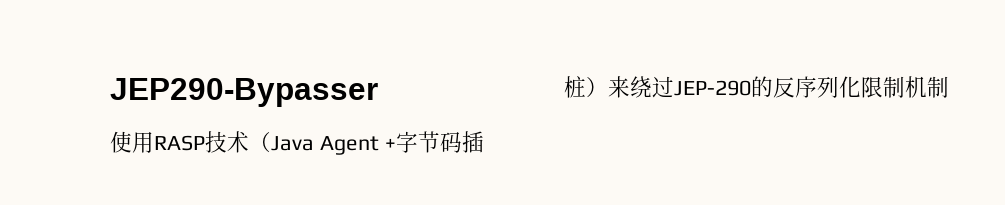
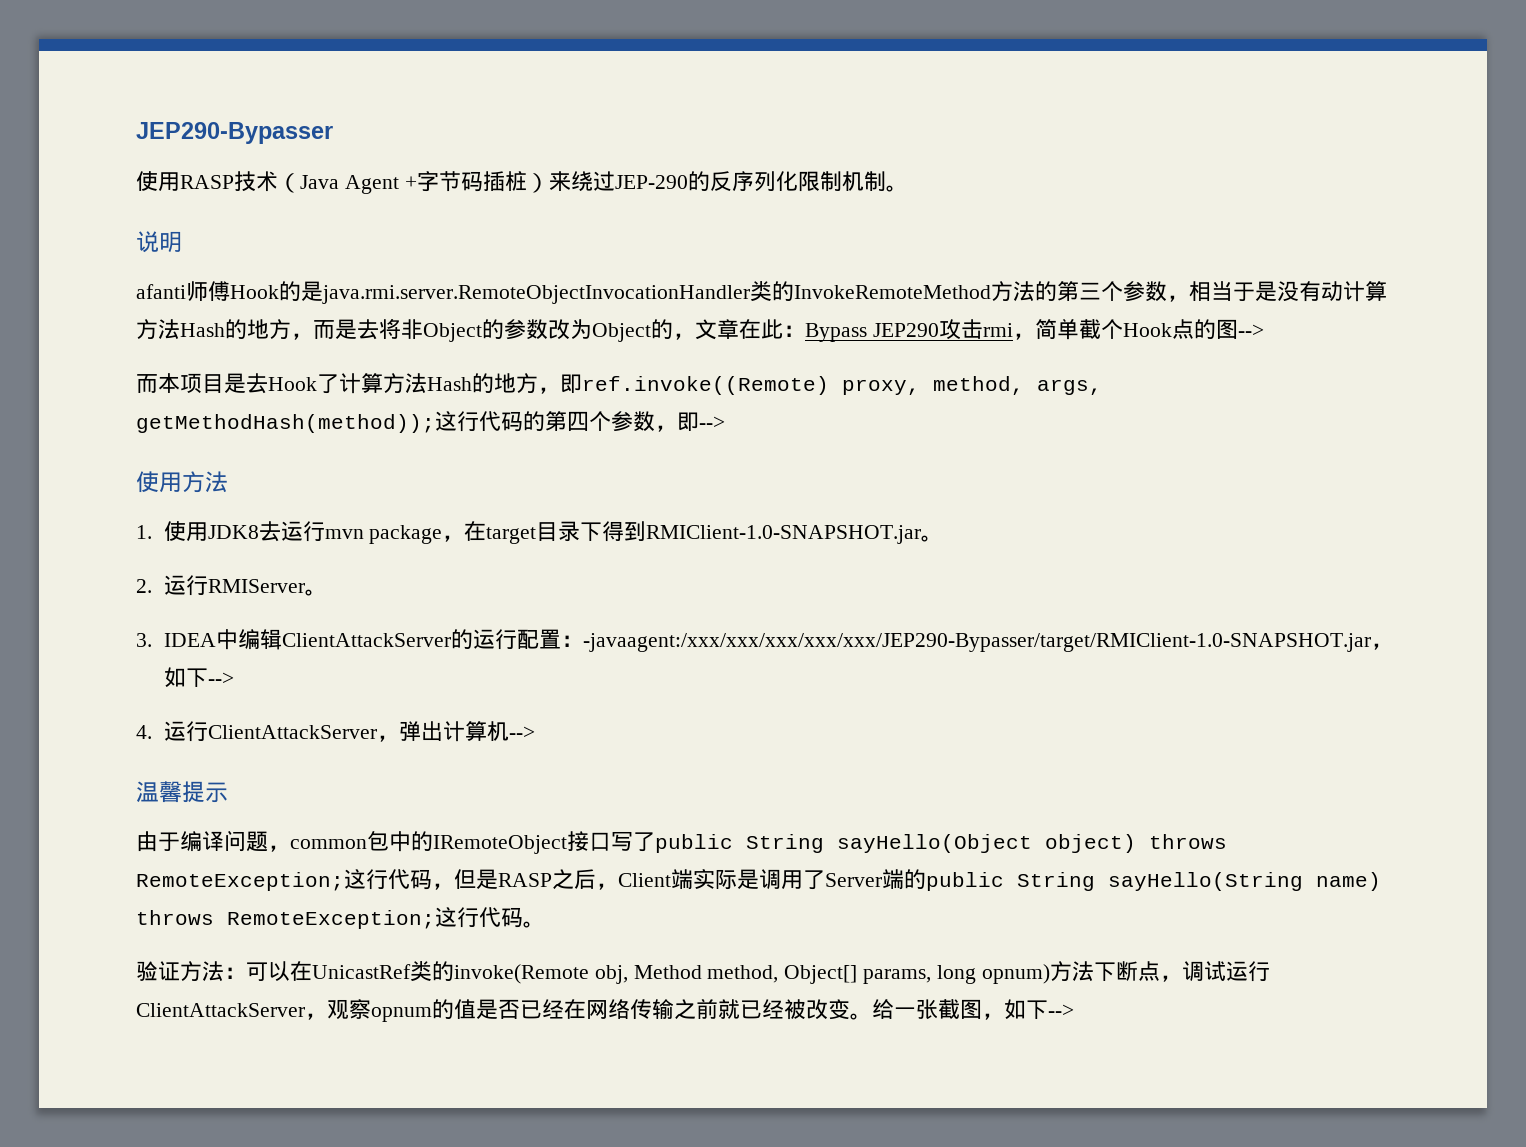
(949, 87) none -> [885,185,908,192] [136,231,182,253] [136,281,1387,304] [136,318,1264,342] [136,373,1102,395] [136,411,725,433] [136,471,228,493] [136,521,944,544] [136,575,327,596] [136,629,1393,652] [163,667,234,688] [136,721,535,742] [136,781,228,803] [136,830,1227,854] [136,869,1381,891] [136,907,545,929] [136,961,1270,984] [136,998,1074,1022] 。 // 说明 // afanti师傅Hook的是java.rmi.server.RemoteObjectInvocationHandler类的InvokeRemoteMethod方法的第三个参数，相当于是没有动计算方法Hash的地方，而是去将非Object的参数改为Object的，文章在此：Bypass JEP290攻击rmi，简单截个Hook点的图--> // 而本项目是去Hook了计算方法Hash的地方，即ref.invoke((Remote) proxy, method, args, getMethodHash(method));这行代码的第四个参数，即--> // 使用方法 // 1.使用JDK8去运行mvn package，在target目录下得到RMIClient-1.0-SNAPSHOT.jar。 // 2.运行RMIServer。 // 3. IDEA中编辑ClientAttackServer的运行配置：-javaagent:/xxx/xxx/xxx/xxx/xxx/JEP290-Bypasser/target/RMIClient-1.0-SNAPSHOT.jar，如下--> // 4.运行ClientAttackServer，弹出计算机--> // 温馨提示 // 由于编译问题，common包中的IRemoteObject接口写了public String sayHello(Object object) throws RemoteException;这行代码，但是RASP之后，Client端实际是调用了Server端的public String sayHello(String name) throws RemoteException;这行代码。 // 验证方法：可以在UnicastRef类的invoke(Remote obj, Method method, Object[] params, long opnum)方法下断点，调试运行ClientAttackServer，观察opnum的值是否已经在网络传输之前就已经被改变。给一张截图，如下-->

